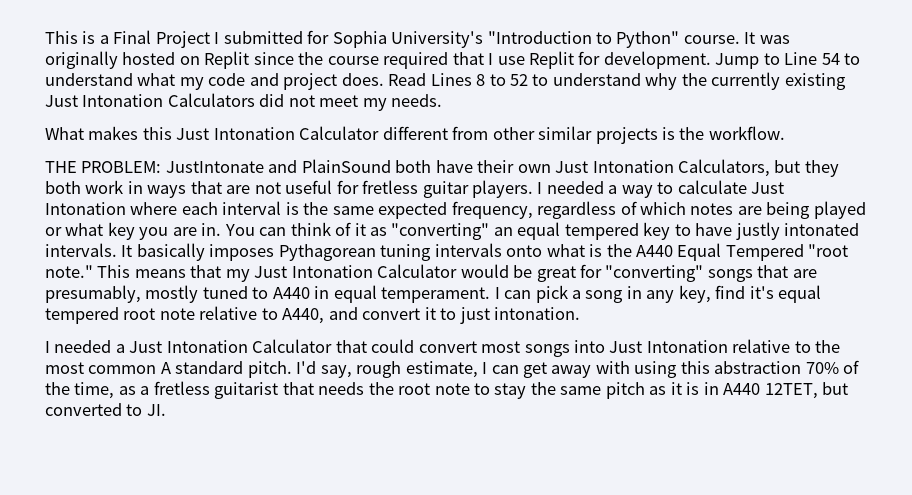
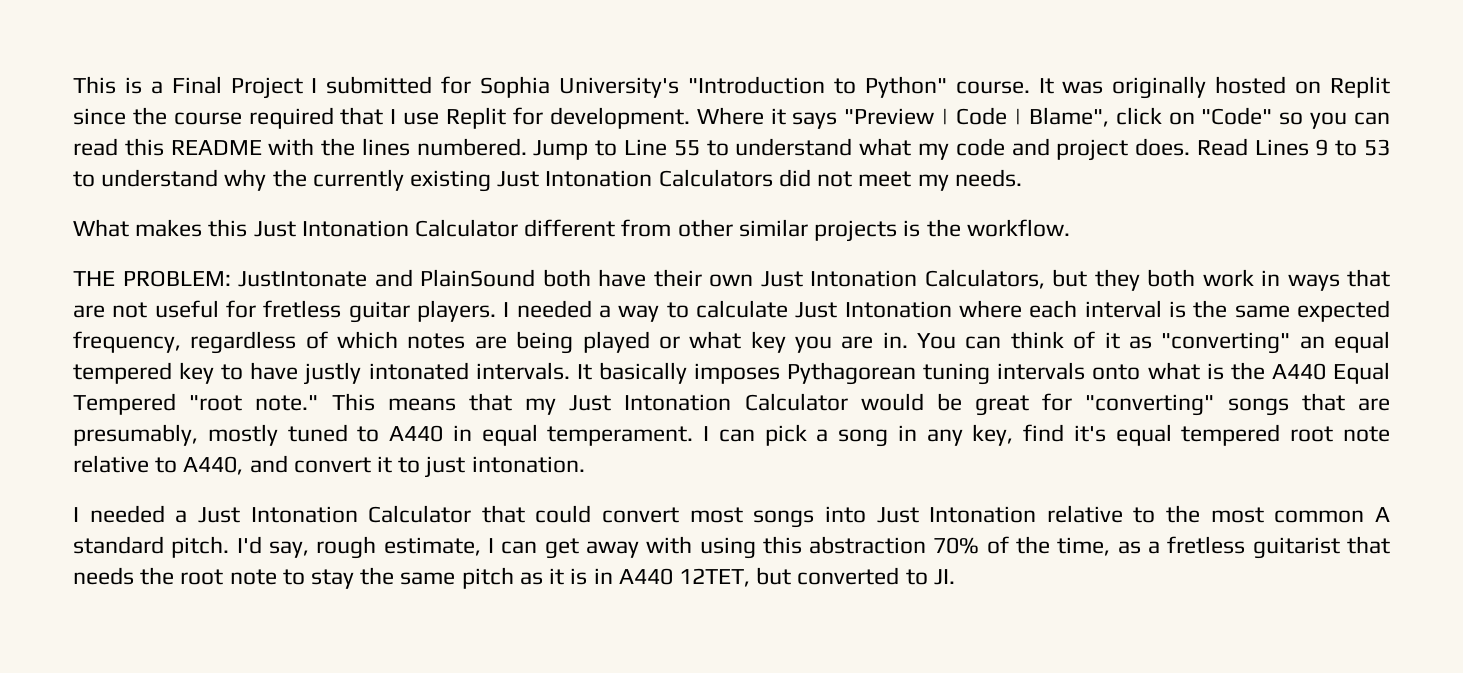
(711, 60) none -> [696,107,1390,129] [73,138,527,156] Where it says "Preview | Code | Blame", click on "Code" so you can read this README with the lines numbered.
[821,53,840,65] 54 -> [673,140,700,156] 55
[476,74,529,86] 8 to 52 -> [1315,139,1390,156] 9 to 53

